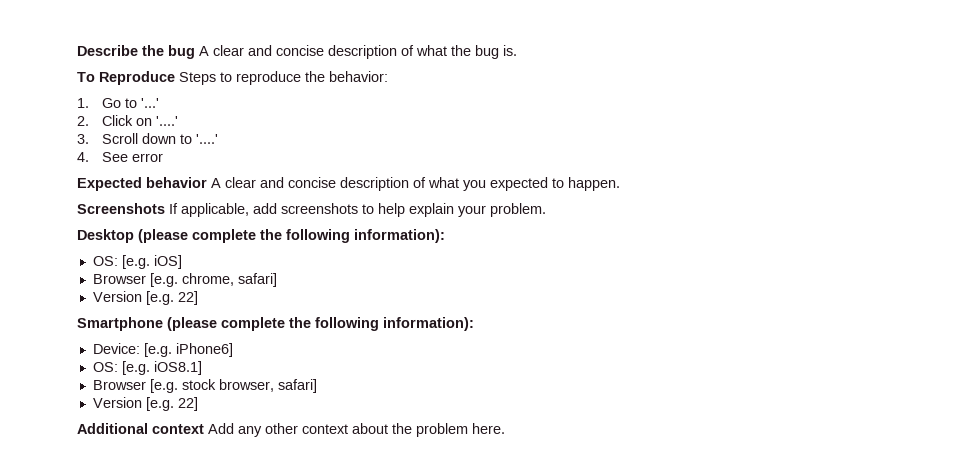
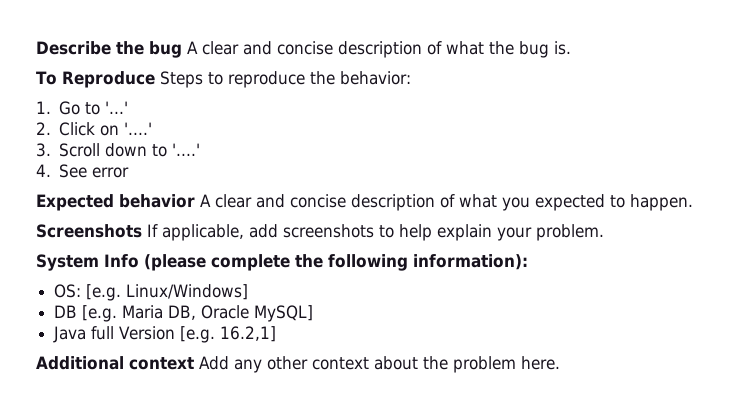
[77,229,134,243] Desktop -> [36,254,139,271] System Info
[153,255,182,269] [92,273,277,287] [92,291,198,305] [77,317,474,331] [92,343,233,357] [92,361,202,375] [92,379,317,393] [92,397,198,411] iOS] // Browser [e.g. chrome, safari] // Version [e.g. 22] // Smartphone (please complete the following information): // Device: [e.g. iPhone6] // OS: [e.g. iOS8.1] // Browser [e.g. stock browser, safari] // Version [e.g. 22] -> [126,284,249,300] [54,305,314,322] [53,326,277,343] Linux/Windows] // DB [e.g. Maria DB, Oracle MySQL] // Java full Version [e.g. 16.2,1]

